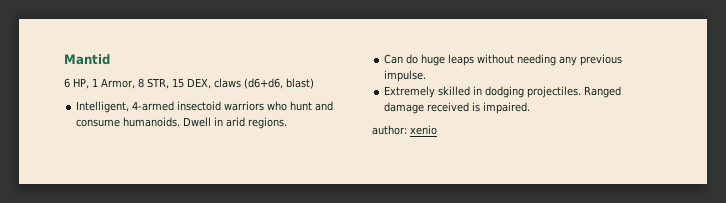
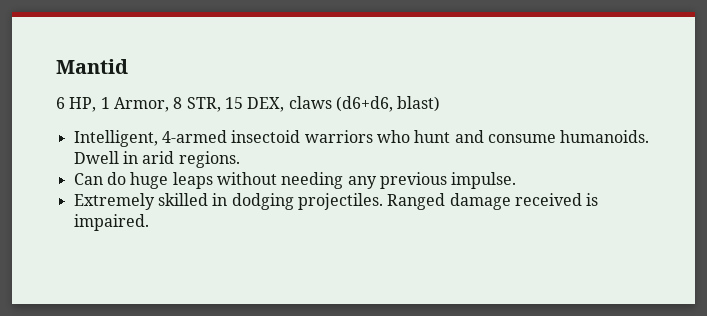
[372,125,437,135] // author: xenio -> (149, 222) none

